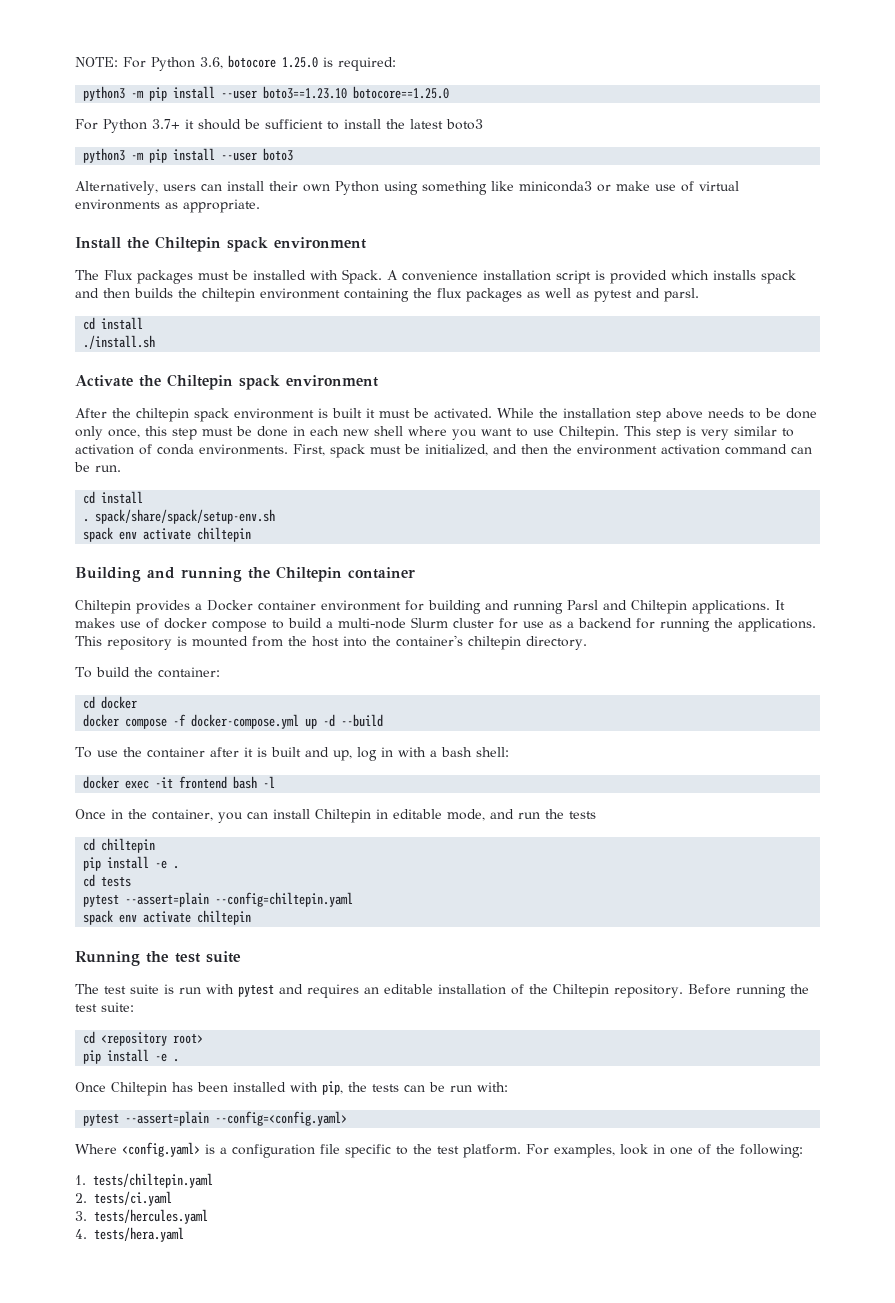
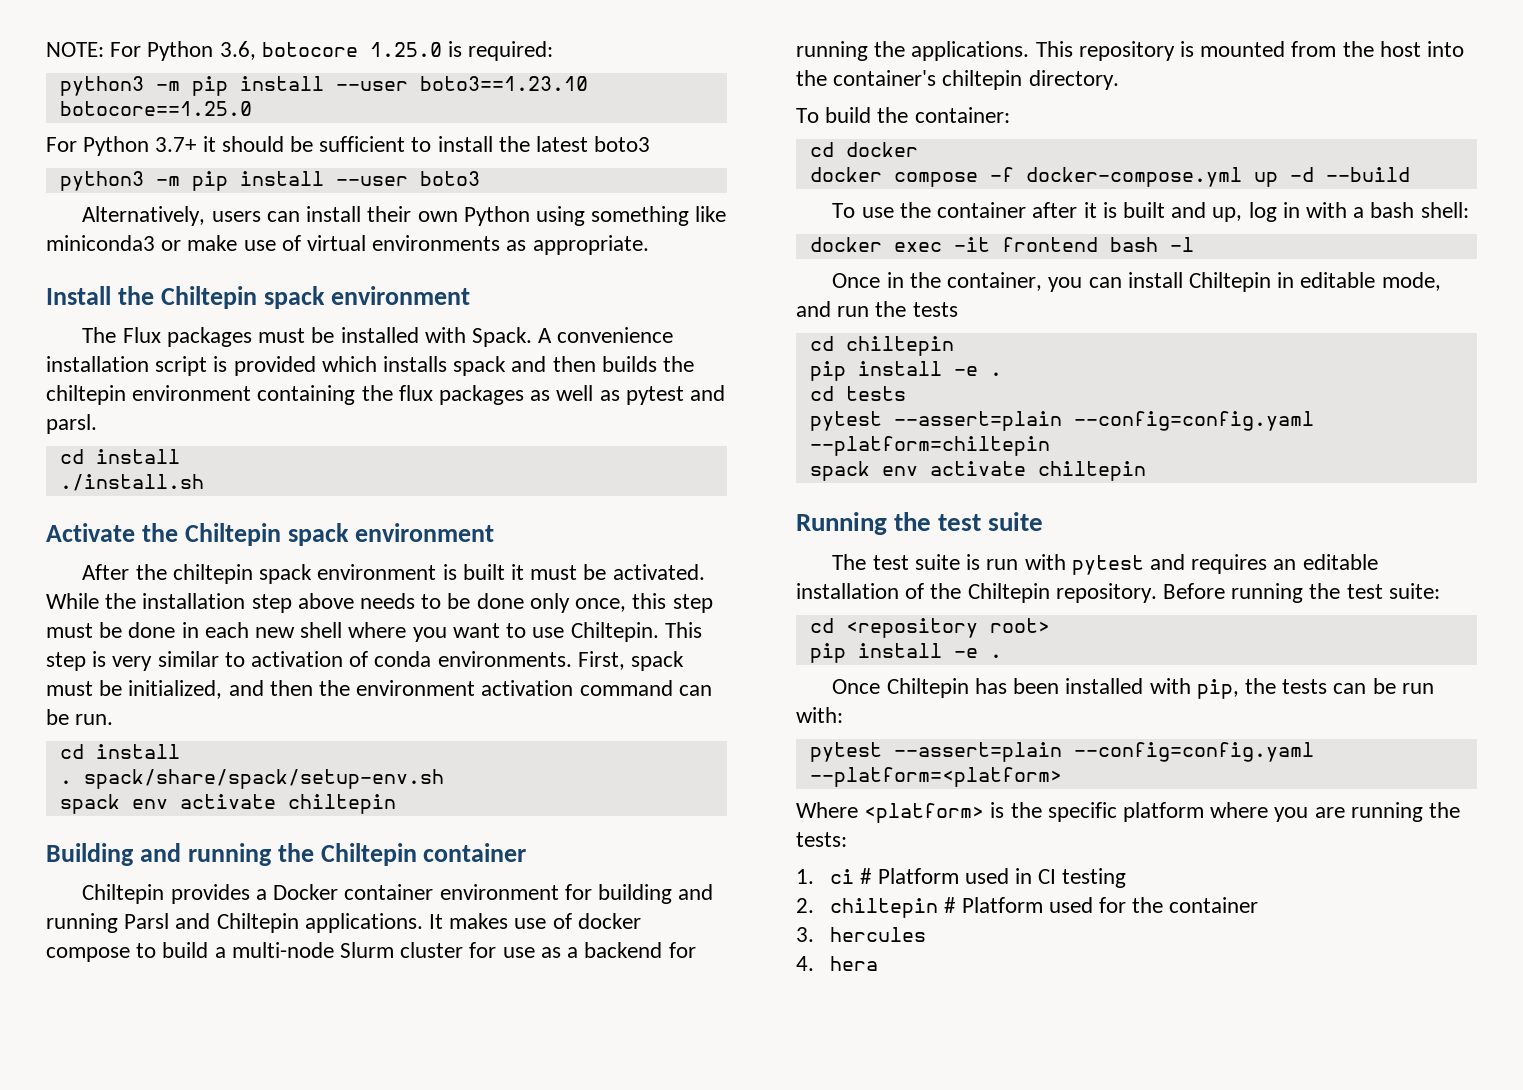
[215,892,354,907] --config=chiltepin.yaml -> [1073,411,1314,431] [809,436,1050,456] --config=config.yaml --platform=chiltepin
[215,1111,348,1126] --config=<config.yaml> -> [1073,742,1314,762] [809,767,1062,787] --config=config.yaml --platform=<platform>
[122,1142,803,1158] [75,1173,214,1188] [75,1191,172,1206] <config.yaml> is a configuration file specific to the test platform. For examples, look in one of the following: // 1. tests/chiltepin.yaml // 2. tests/ci.yaml -> [864,802,1461,823] [796,832,847,847] [796,868,1127,888] [796,897,1259,918] <platform> is the specific platform where you are running the tests: // 1. ci # Platform used in CI testing // 2. chiltepin # Platform used for the container
[94,1209,208,1224] tests/hercules.yaml -> [830,927,927,942] hercules
[94,1227,184,1242] tests/hera.yaml -> [830,956,879,971] hera

